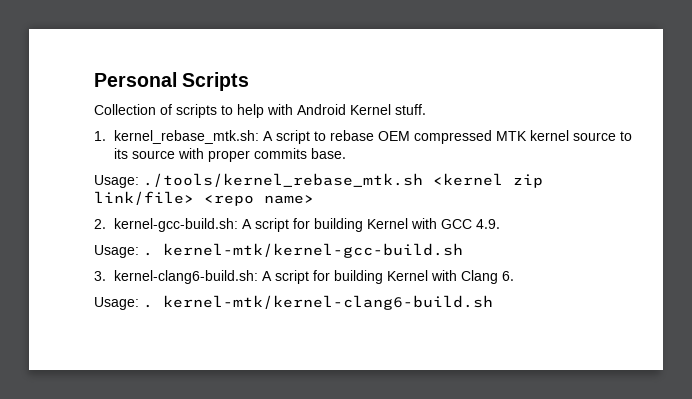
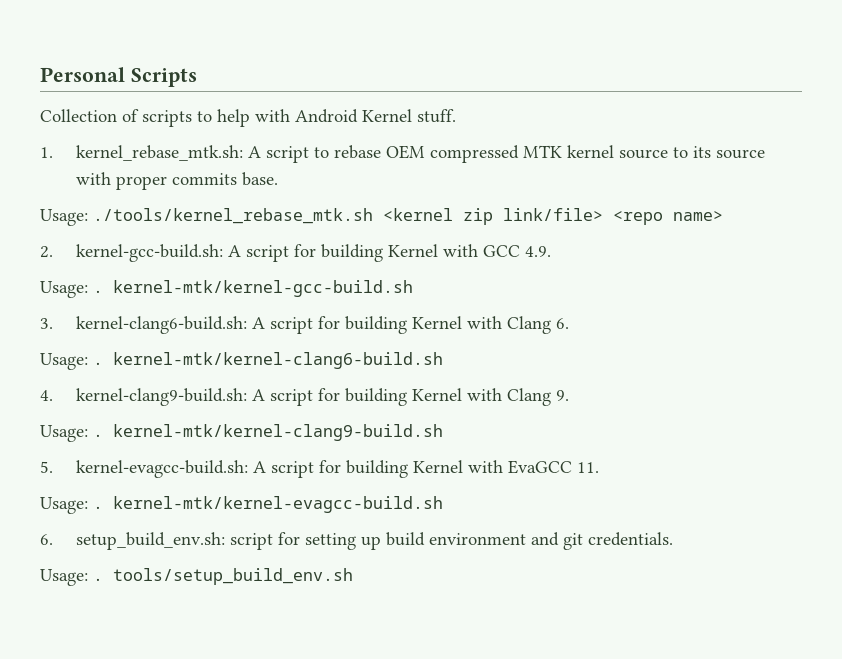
(493, 302) none -> [40,388,569,406] [40,424,443,442] [40,460,599,478] [40,496,443,514] [40,532,673,550] [40,568,353,586] // 4. kernel-clang9-build.sh: A script for building Kernel with Clang 9. // Usage: . kernel-mtk/kernel-clang9-build.sh // 5. kernel-evagcc-build.sh: A script for building Kernel with EvaGCC 11. // Usage: . kernel-mtk/kernel-evagcc-build.sh // 6. setup_build_env.sh: script for setting up build environment and git credentials. // Usage: . tools/setup_build_env.sh

